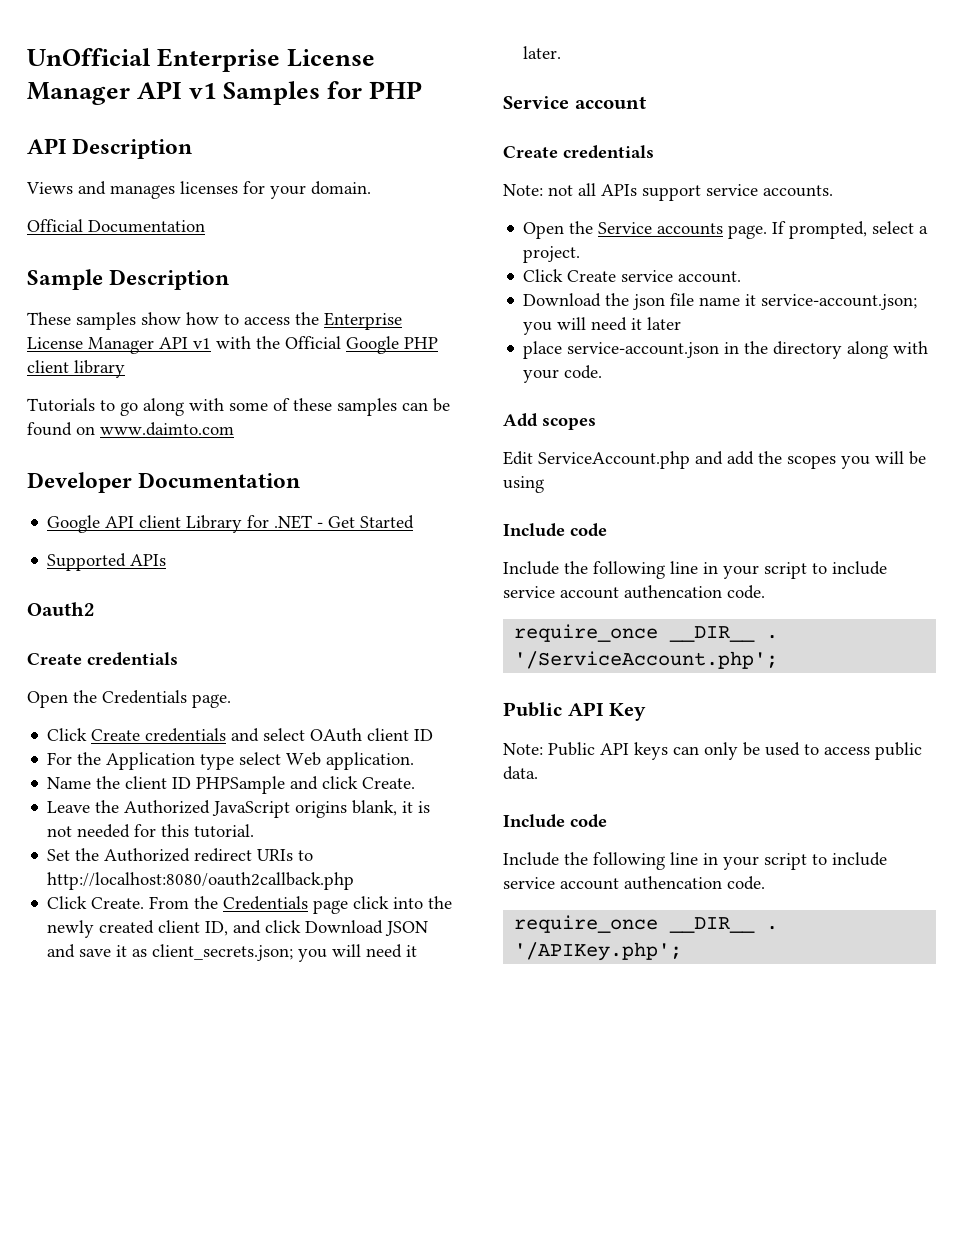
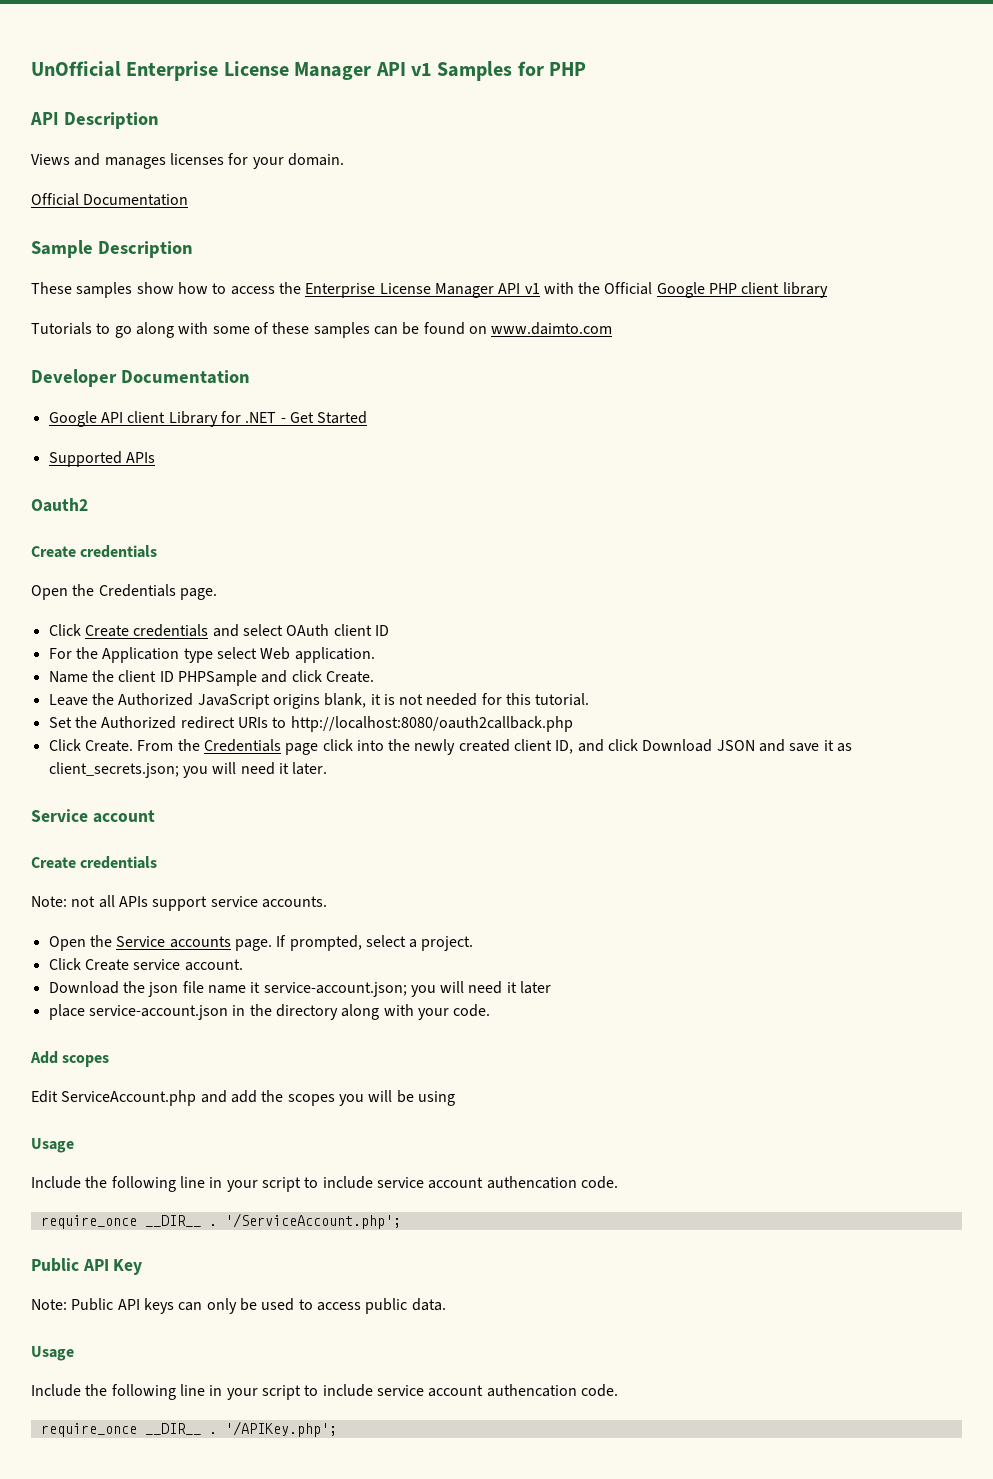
[503,523,607,537] Include code -> [31,1138,74,1153] Usage
[503,814,607,828] Include code -> [31,1346,74,1361] Usage

